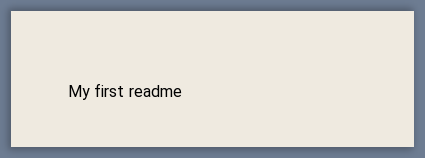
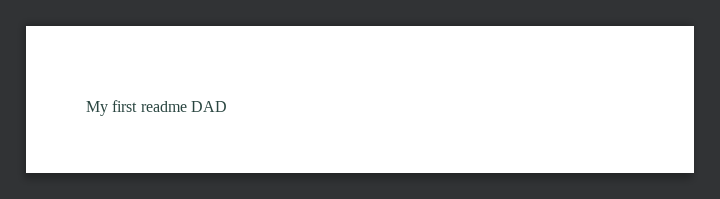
(182, 91) none -> [190,101,227,112] DAD

